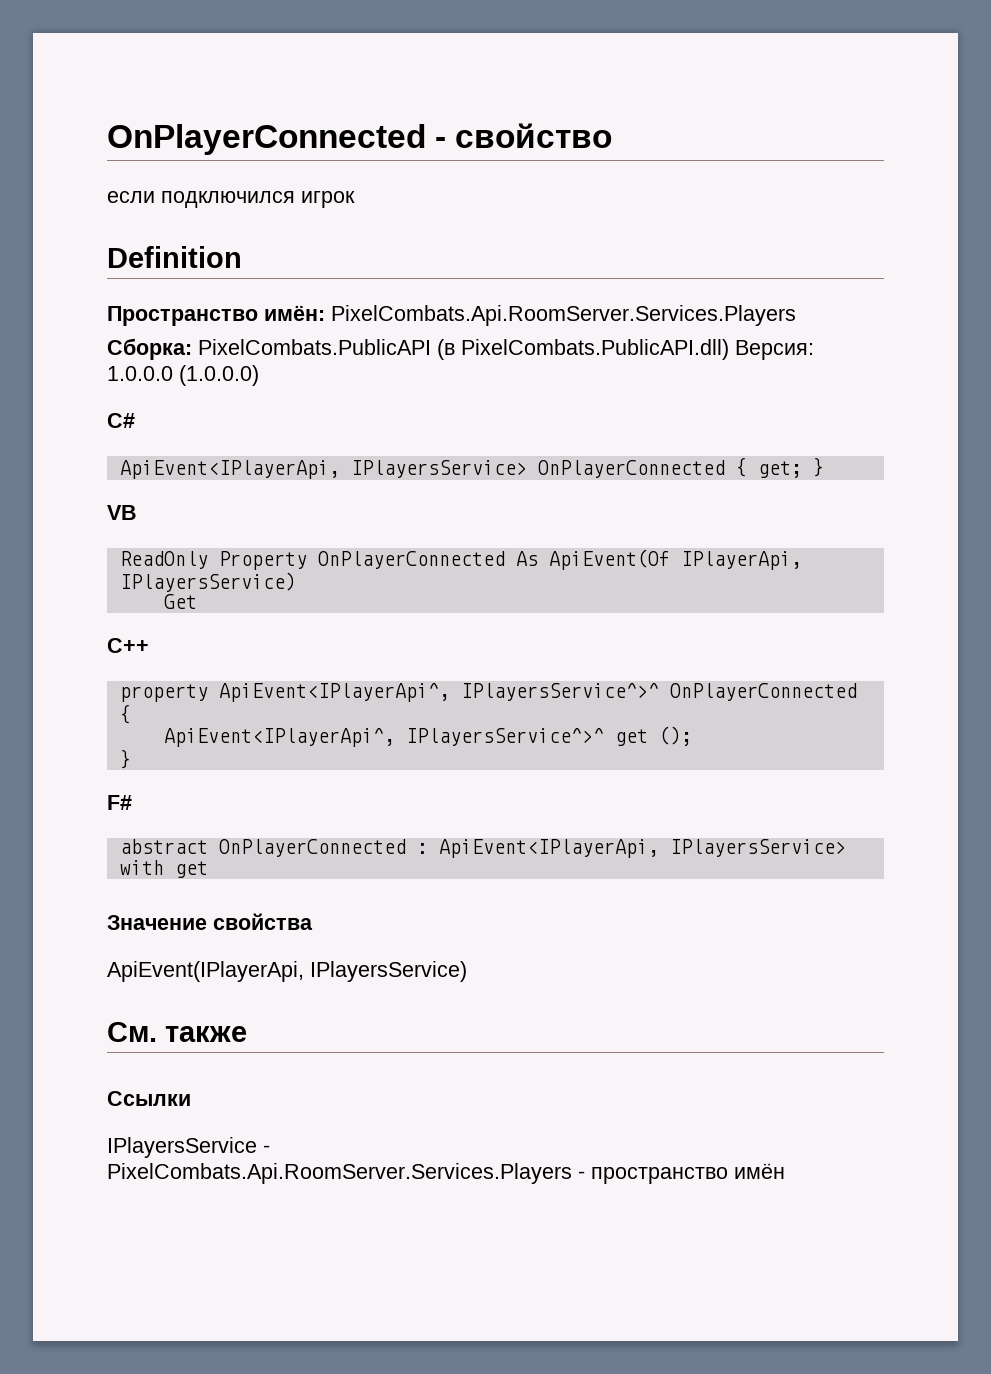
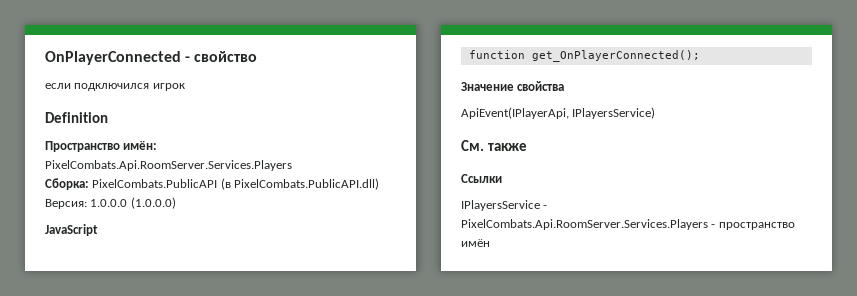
[107,413,135,428] [119,457,824,479] [107,505,137,520] [119,549,802,570] [119,572,296,592] [163,594,197,609] [107,638,149,653] [119,682,857,702] [119,704,131,724] [163,726,692,747] [119,749,131,769] [107,795,132,810] [119,839,846,858] [119,860,208,878] C# // ApiEvent<IPlayerApi, IPlayersService> OnPlayerConnected { get; } // VB // ReadOnly Property OnPlayerConnected As ApiEvent(Of IPlayerApi, IPlayersService) // Get // C++ // property ApiEvent<IPlayerApi^, IPlayersService^>^ OnPlayerConnected { // ApiEvent<IPlayerApi^, IPlayersService^>^ get (); // } // F# // abstract OnPlayerConnected : ApiEvent<IPlayerApi, IPlayersService> with get -> [45,224,98,236] [468,50,700,62] JavaScript // function get_OnPlayerConnected();

